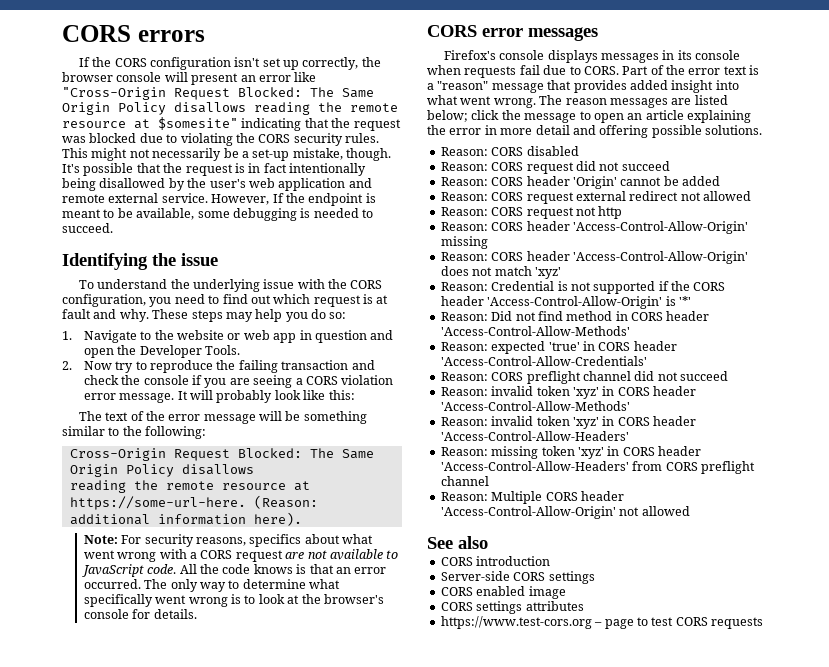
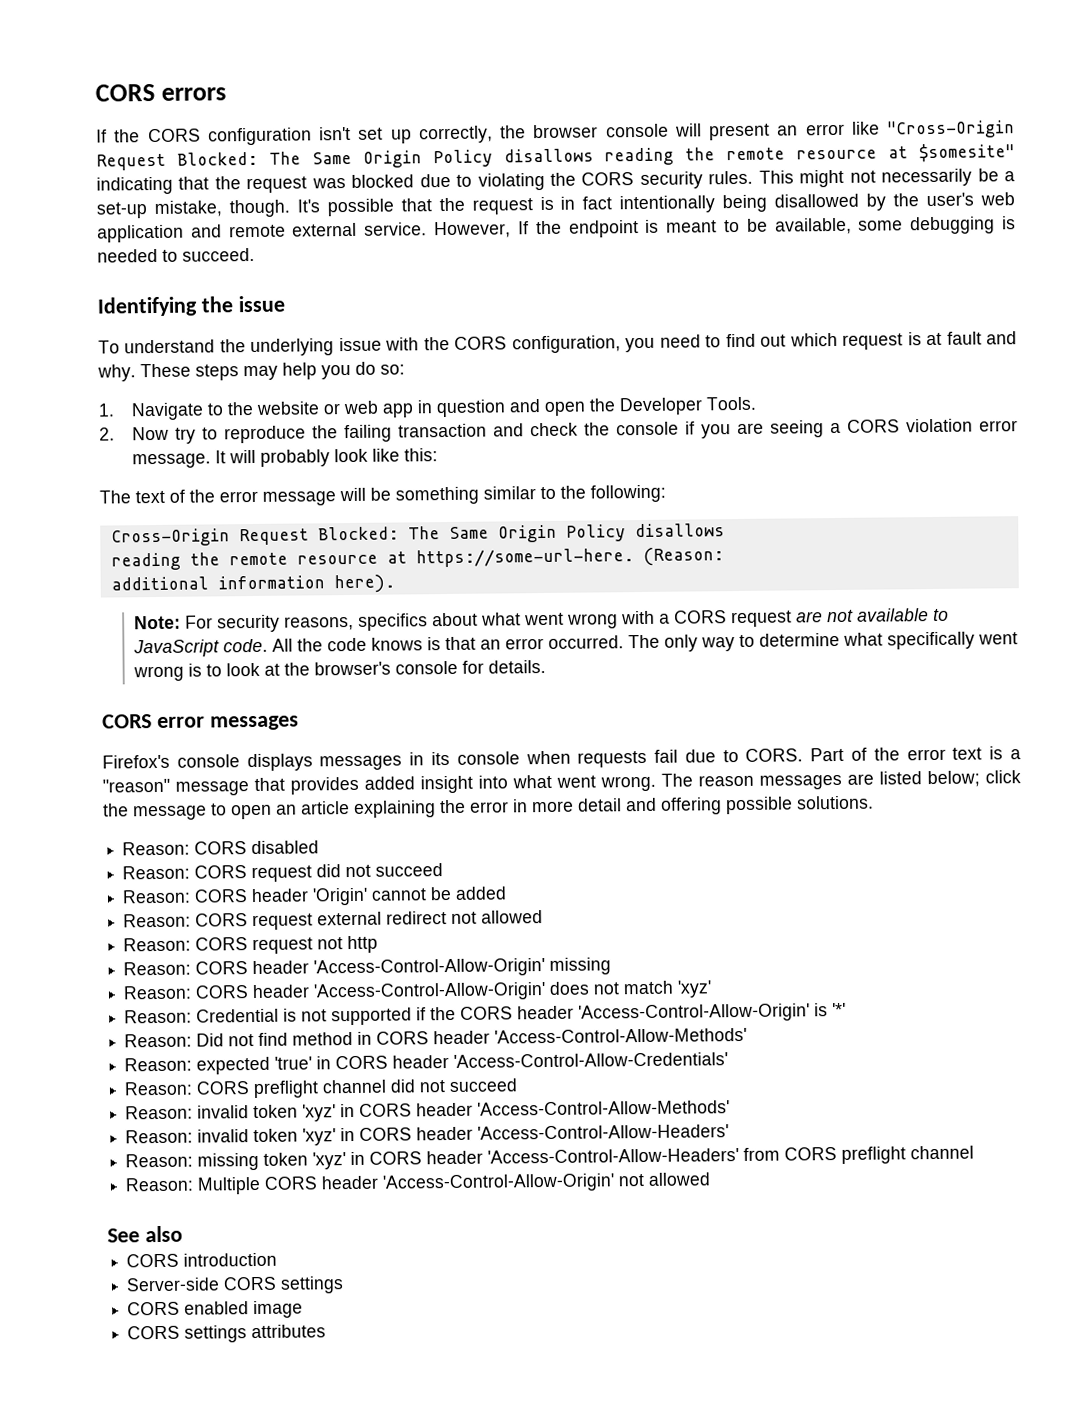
[440,616,763,629] // https://www.test-cors.org – page to test CORS requests -> (327, 1331) none

